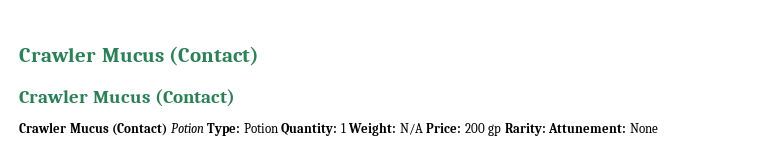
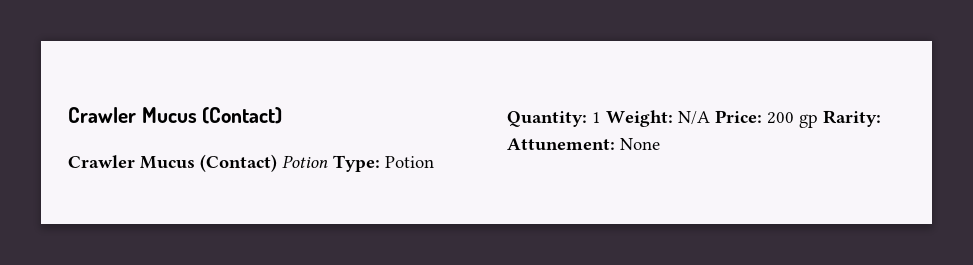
[19,46,260,66] [19,89,235,107] [19,122,168,136] Crawler Mucus (Contact) // Crawler Mucus (Contact) // Crawler Mucus (Contact) -> [68,107,283,124] [68,154,277,172] Crawler Mucus (Contact) // Crawler Mucus (Contact)

